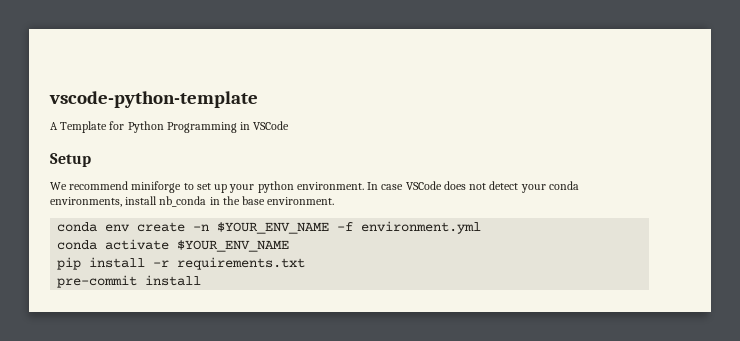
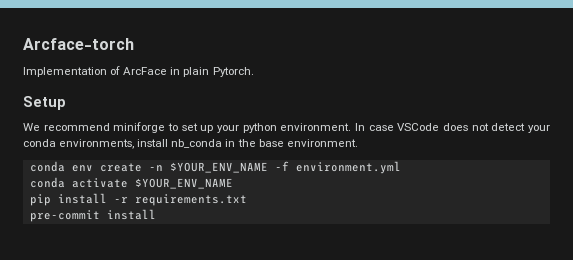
[49,91,258,108] [50,121,290,133] vscode-python-template // A Template for Python Programming in VSCode -> [23,38,134,50] [23,66,254,77] Arcface-torch // Implementation of ArcFace in plain Pytorch.

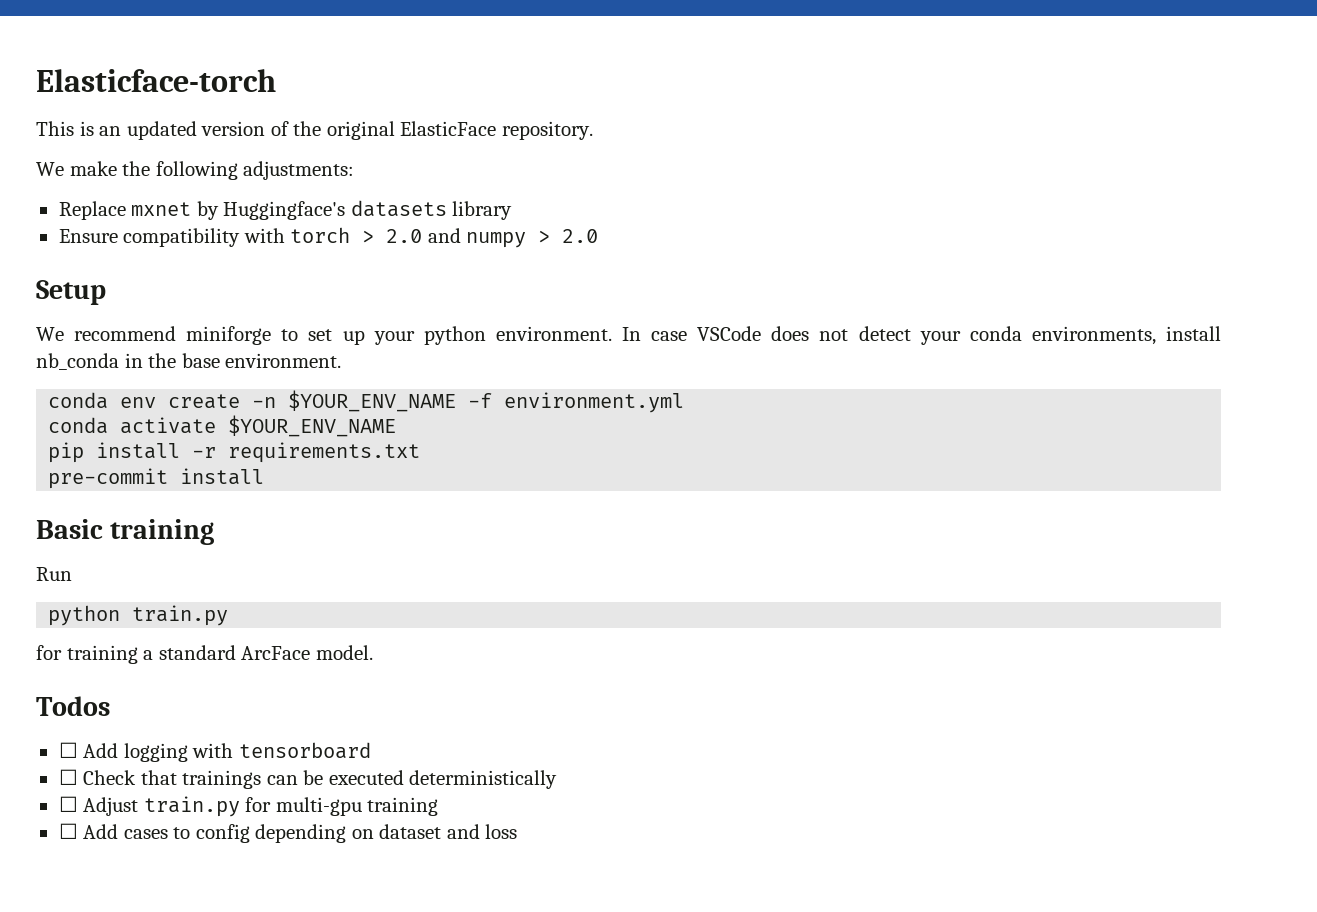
[23,38,134,50] [23,66,254,77] Arcface-torch // Implementation of ArcFace in plain Pytorch. -> [36,69,276,92] [36,121,593,140] [36,161,355,180] [58,200,513,220] [58,227,599,248] Elasticface-torch // This is an updated version of the original ElasticFace repository. // We make the following adjustments: // Replace mxnet by Huggingface's datasets library // Ensure compatibility with torch > 2.0 and numpy > 2.0
(156, 214) none -> [36,519,215,545] [36,567,72,581] [48,605,229,626] [36,645,373,664] [36,696,110,716] [58,742,371,762] [58,769,558,789] [58,796,439,817] [58,823,518,843] // Basic training // Run // python train.py // for training a standard ArcFace model. // Todos // ☐ Add logging with tensorboard // ☐ Check that trainings can be executed deterministically // ☐ Adjust train.py for multi-gpu training // ☐ Add cases to config depending on dataset and loss

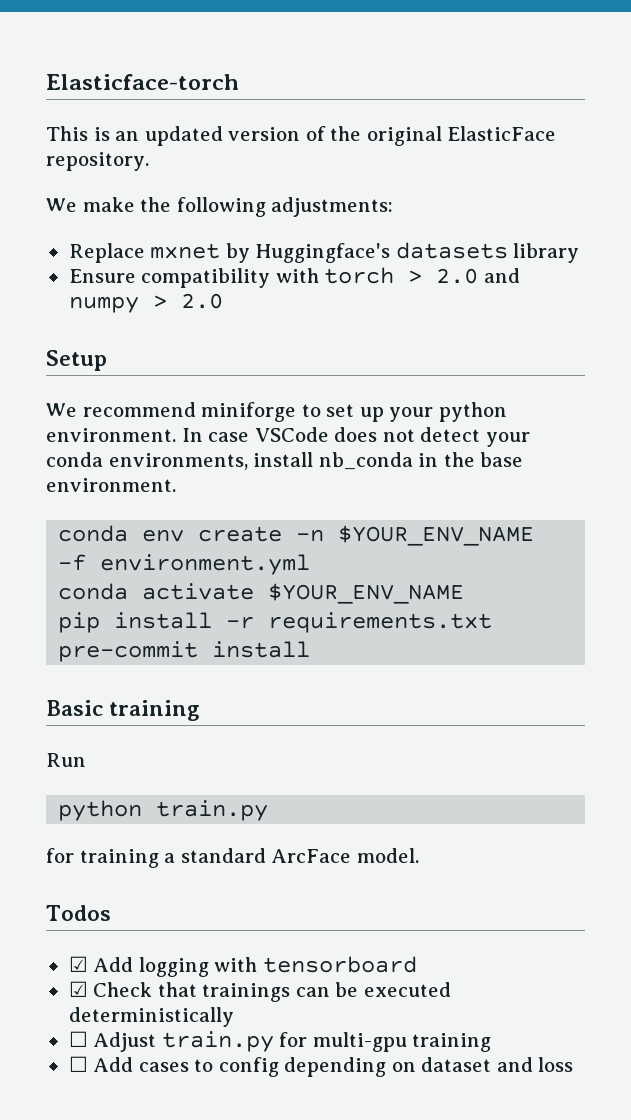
[58,742,78,758] ☐ -> [68,956,88,972] ☑
[58,769,78,785] ☐ -> [68,981,88,997] ☑

